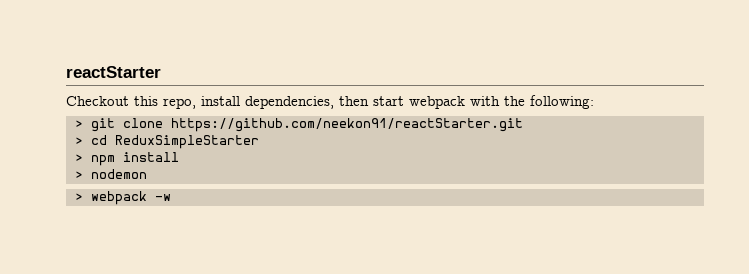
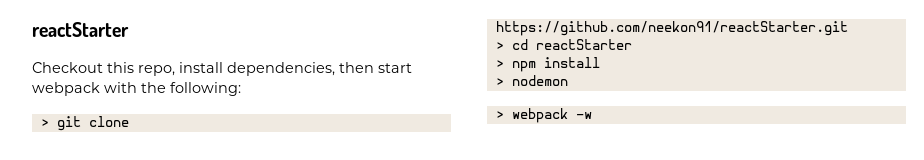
[114,135,259,149] ReduxSimpleStarter -> [535,39,632,50] reactStarter

